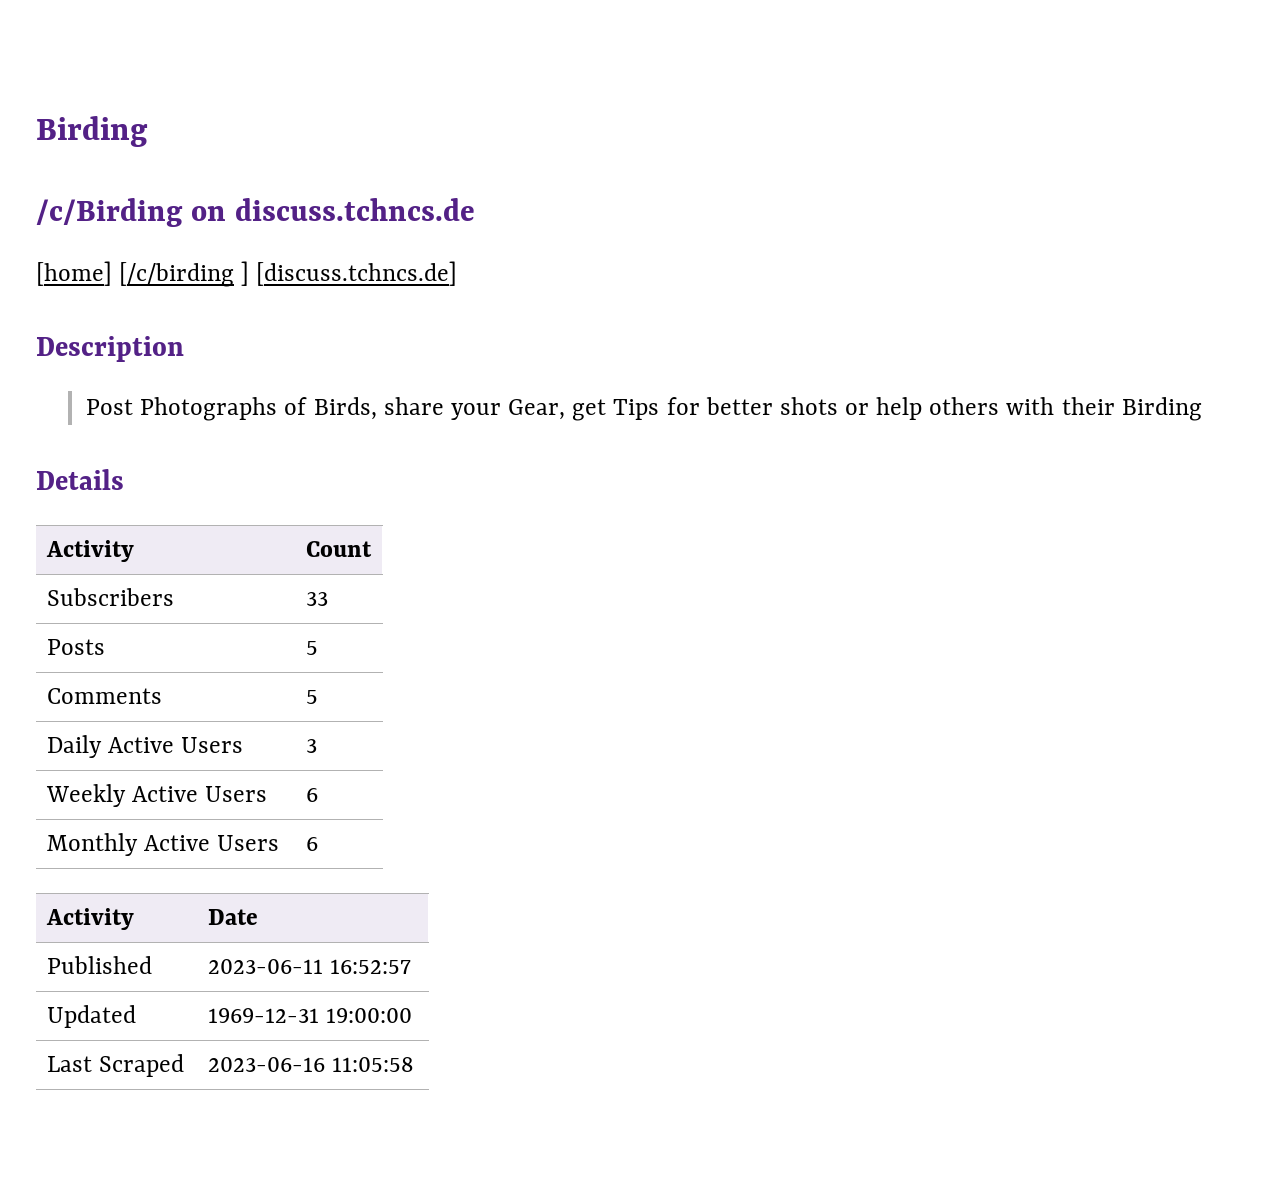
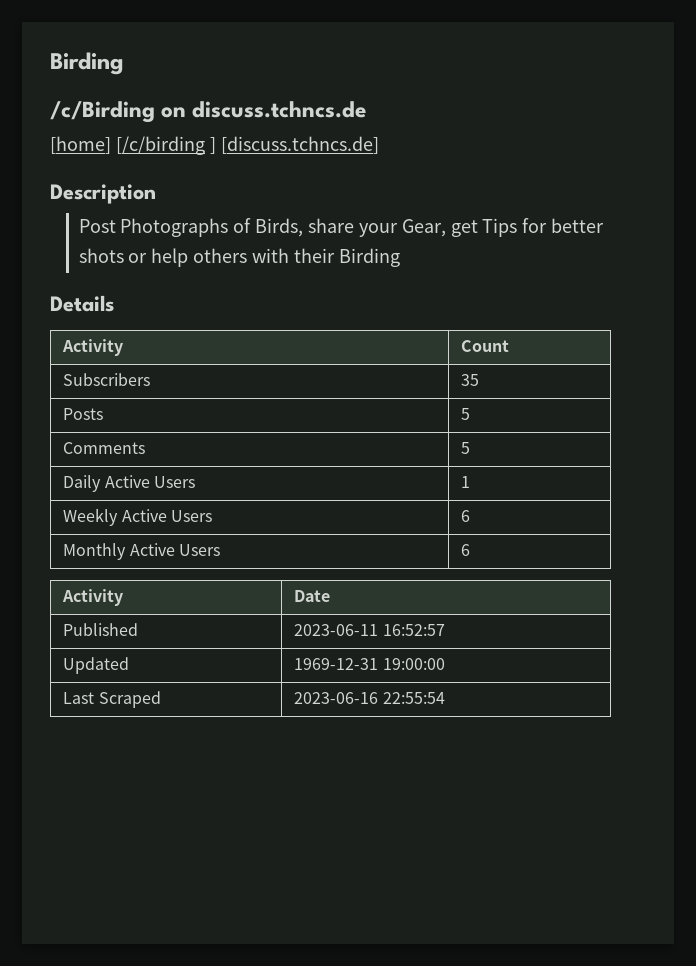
[305,592,328,606] 33 -> [461,374,480,386] 35
[305,739,317,753] 3 -> [461,476,471,488] 1
[332,1057,415,1072] 11:05:58 -> [382,692,445,704] 22:55:54

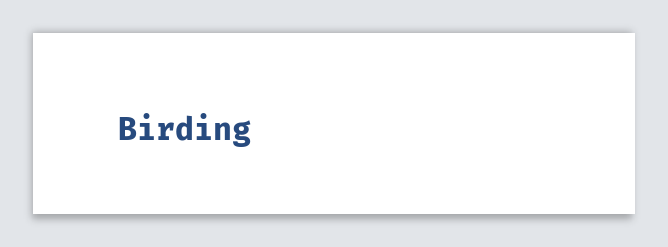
[50,52,124,75] [50,101,367,123] [50,136,379,155] [50,184,156,204] [78,218,605,237] [78,248,400,267] [50,295,114,312] [62,339,124,356] [461,340,510,352] [63,373,151,386] [461,374,480,386] [63,408,104,420] [461,408,471,420] [63,442,146,454] [461,442,471,454] [63,475,196,492] [461,476,471,488] [63,508,213,526] [461,510,471,522] [63,543,221,560] [461,544,471,556] [62,589,124,606] [294,590,331,602] [63,623,139,636] [294,624,445,636] [63,657,130,674] [294,658,445,670] [63,691,161,708] [294,692,445,704] Birding // /c/Birding on discuss.tchncs.de // [home] [/c/birding ] [discuss.tchncs.de] // Description // Post Photographs of Birds, share your Gear, get Tips for better shots or help others with their Birding // Details // Activity | Count // Subscribers | 35 // Posts | 5 // Comments | 5 // Daily Active Users | 1 // Weekly Active Users | 6 // Monthly Active Users | 6 // Activity | Date // Published | 2023-06-11 16:52:57 // Updated | 1969-12-31 19:00:00 // Last Scraped | 2023-06-16 22:55:54 -> [118,113,251,147] Birding

